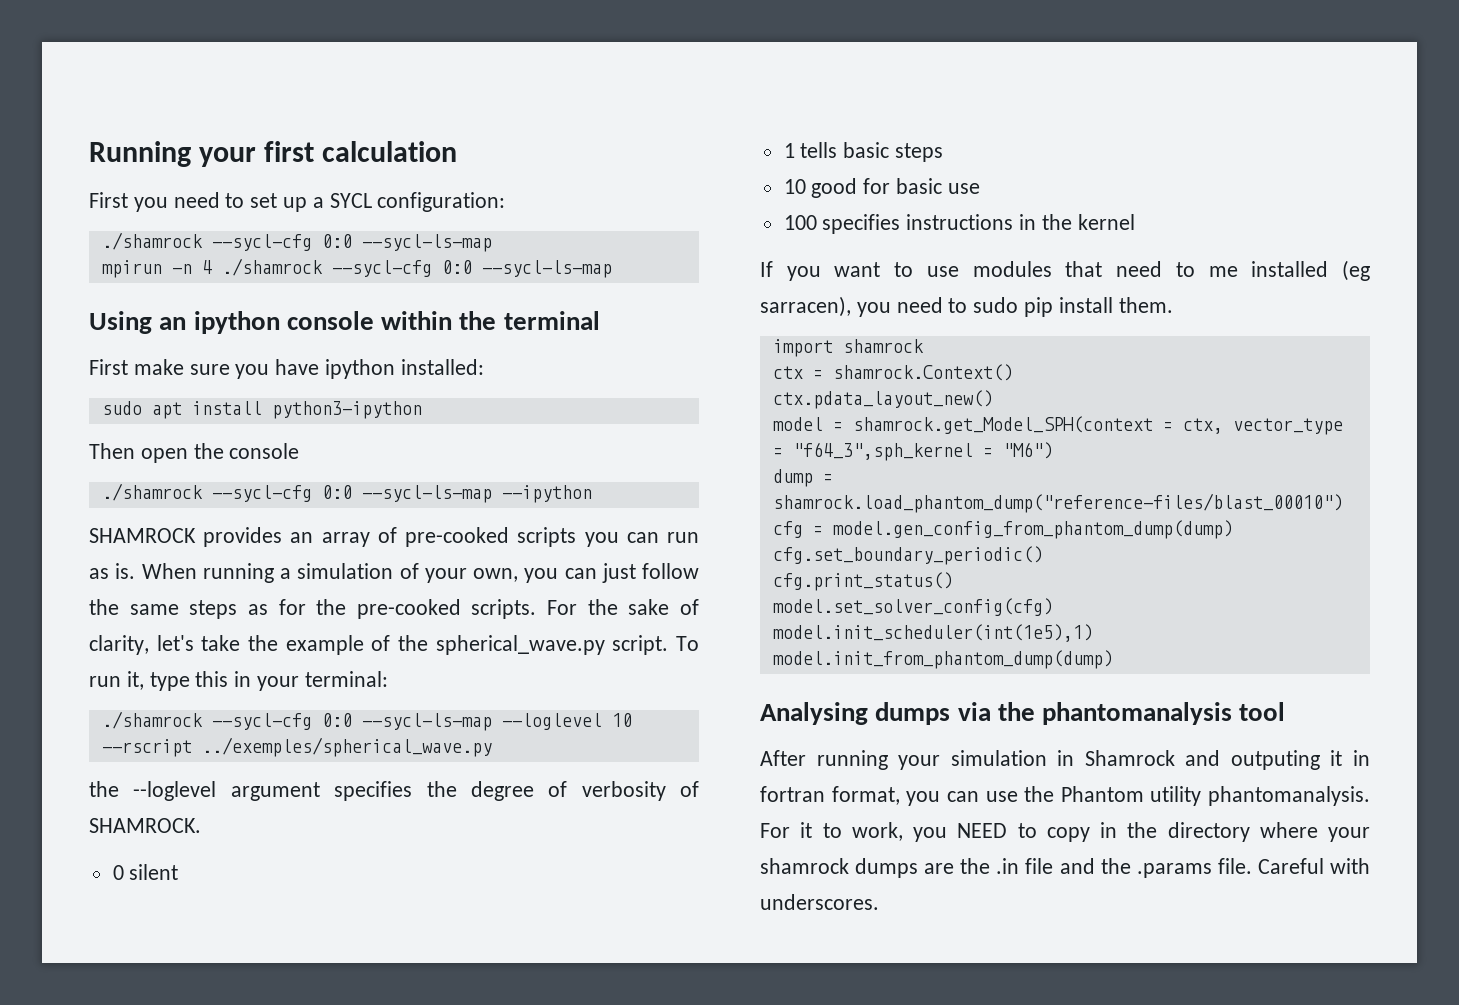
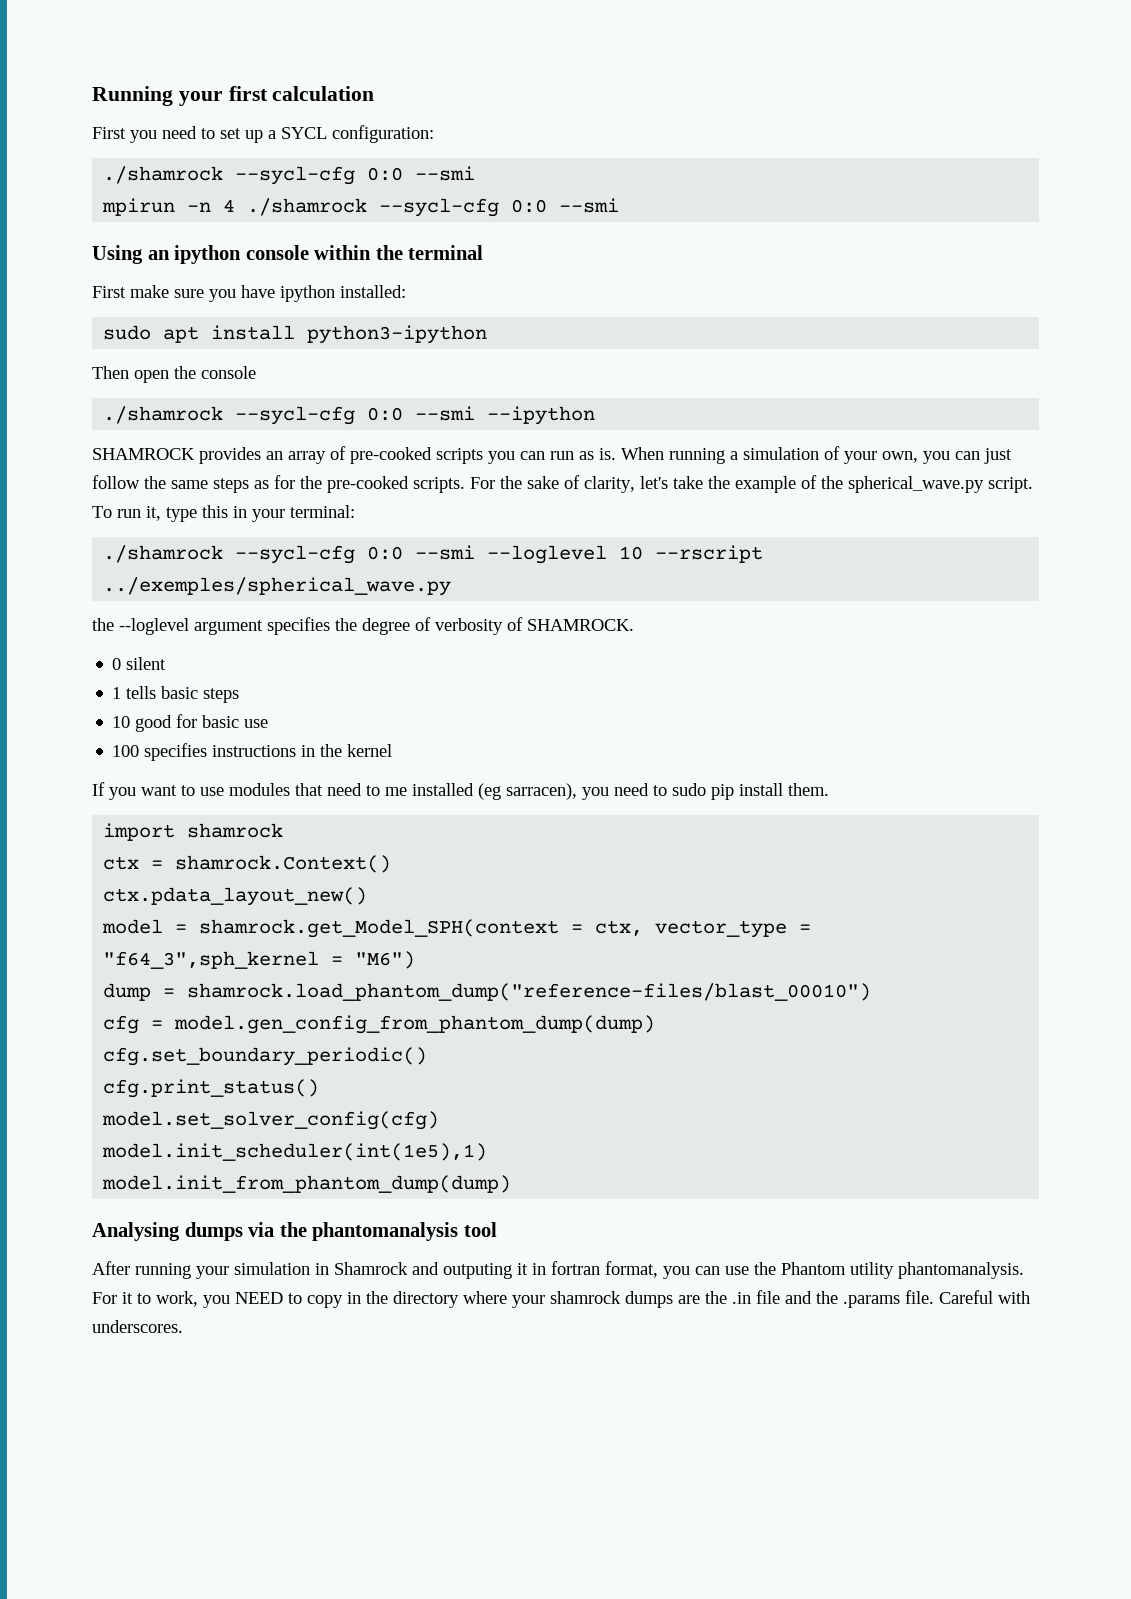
[361,234,492,252] --sycl-ls-map -> [415,166,476,181] --smi
[481,260,612,278] --sycl-ls-map -> [559,198,620,213] --smi
[361,485,492,503] --sycl-ls-map -> [415,406,476,421] --smi
[361,713,492,731] --sycl-ls-map -> [415,545,476,560] --smi

